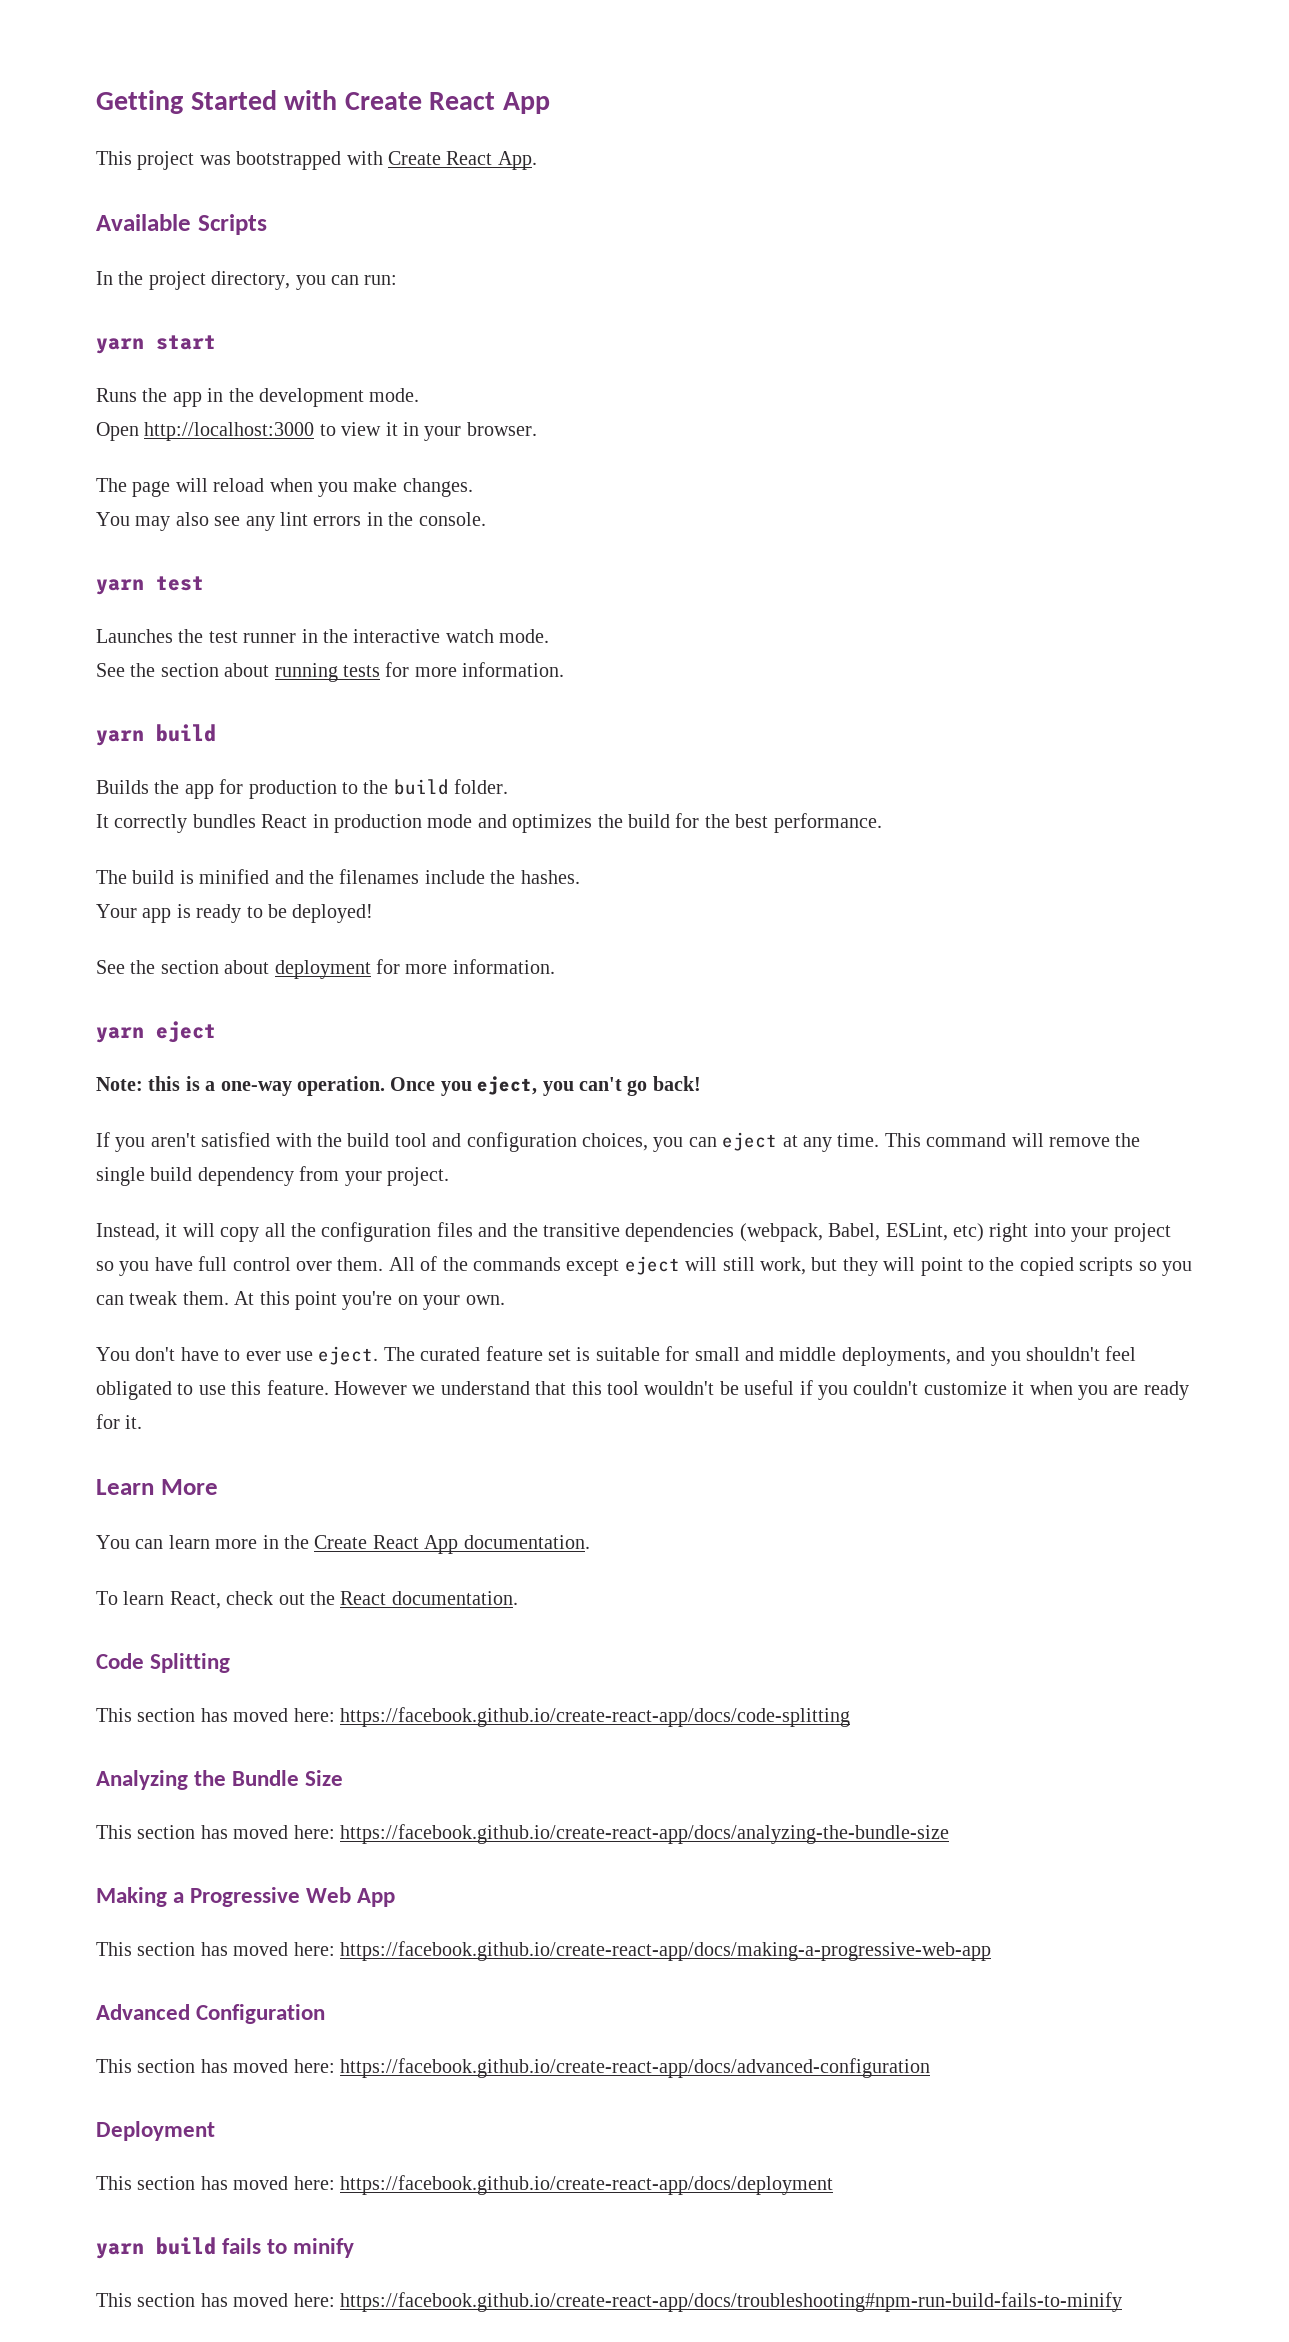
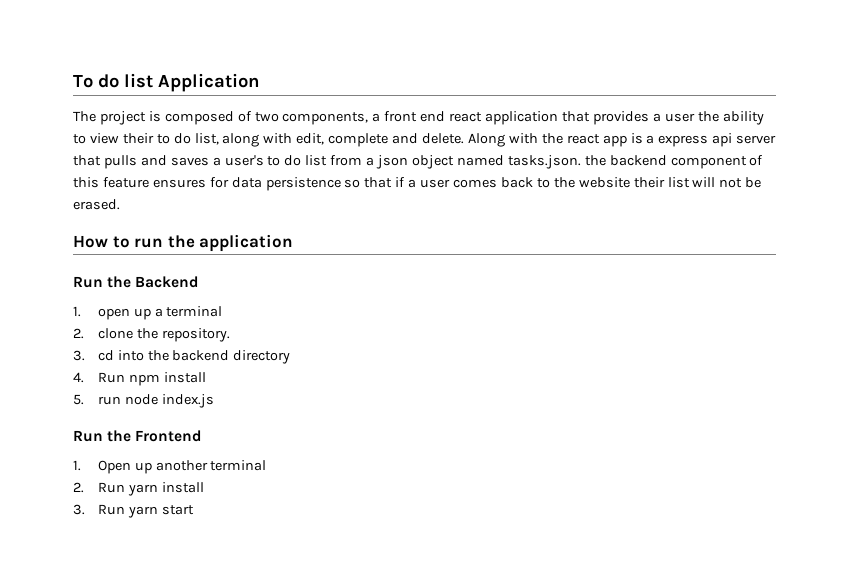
[96,90,550,114] [96,151,537,170] [96,214,267,235] [96,271,398,290] [96,335,216,354] [96,388,420,407] [96,422,537,441] [96,478,473,497] [96,512,486,531] [96,576,204,595] [96,629,550,643] [96,662,565,682] [96,724,216,746] [96,779,509,799] [96,813,882,833] [96,869,580,884] [96,904,374,923] [96,959,555,979] [96,1021,216,1043] [96,1076,701,1096] [96,1132,1141,1152] [96,1166,449,1186] [96,1222,1171,1242] [96,1256,1192,1276] [96,1291,505,1310] [96,1346,1137,1366] [96,1380,1189,1400] [96,1414,143,1429] [96,1479,218,1495] [96,1535,590,1554] [96,1591,518,1609] [96,1653,231,1673] [96,1707,850,1727] [96,1770,344,1790] [96,1824,949,1844] [96,1887,396,1907] [96,1941,991,1961] [96,2004,326,2024] [96,2058,930,2078] [96,2121,215,2141] [96,2175,833,2195] [96,2237,355,2259] [96,2292,1122,2312] Getting Started with Create React App // This project was bootstrapped with Create React App. // Available Scripts // In the project directory, you can run: // yarn start // Runs the app in the development mode. // Open http://localhost:3000 to view it in your browser. // The page will reload when you make changes. // You may also see any lint errors in the console. // yarn test // Launches the test runner in the interactive watch mode. // See the section about running tests for more information. // yarn build // Builds the app for production to the build folder. // It correctly bundles React in production mode and optimizes the build for the best performance. // The build is minified and the filenames include the hashes. // Your app is ready to be deployed! // See the section about deployment for more information. // yarn eject // Note: this is a one-way operation. Once you eject, you can't go back! // If you aren't satisfied with the build tool and configuration choices, you can eject at any time. This command will remove the single build dependency from your project. // Instead, it will copy all the configuration files and the transitive dependencies (webpack, Babel, ESLint, etc) right into your project so you have full control over them. All of the commands except eject will still work, but they will point to the copied scripts so you can tweak them. At this point you're on your own. // You don't have to ever use eject. The curated feature set is suitable for small and middle deployments, and you shouldn't feel obligated to use this feature. However we understand that this tool wouldn't be useful if you couldn't customize it when you are ready for it. // Learn More // You can learn more in the Create React App documentation. // To learn React, check out the React documentation. // Code Splitting // This section has moved here: https://facebook.github.io/create-react-app/docs/code-splitting // Analyzing the Bundle Size // This section has moved here: https://facebook.github.io/create-react-app/docs/analyzing-the-bundle-size // Making a Progressive Web App // This section has moved here: https://facebook.github.io/create-react-app/docs/making-a-progressive-web-app // Advanced Configuration // This section has moved here: https://facebook.github.io/create-react-app/docs/advanced-configuration // Deployment // This section has moved here: https://facebook.github.io/create-react-app/docs/deployment // yarn build fails to minify // This section has moved here: https://facebook.github.io/create-react-app/docs/troubleshooting#npm-run-build-fails-to-minify -> [73,73,260,92] [73,111,764,125] [73,133,777,147] [73,155,764,169] [73,177,762,191] [73,199,120,210] [73,234,294,252] [73,276,200,288] [73,306,223,320] [73,328,230,342] [73,350,291,364] [73,372,206,386] [73,394,214,408] [73,430,203,442] [73,460,267,474] [73,482,204,496] [73,504,194,518] To do list Application // The project is composed of two components, a front end react application that provides a user the ability to view their to do list, along with edit, complete and delete. Along with the react app is a express api server that pulls and saves a user's to do list from a json object named tasks.json. the backend component of this feature ensures for data persistence so that if a user comes back to the website their list will not be erased. // How to run the application // Run the Backend // 1. open up a terminal // 2. clone the repository. // 3. cd into the backend directory // 4. Run npm install // 5. run node index.js // Run the Frontend // 1. Open up another terminal // 2. Run yarn install // 3. Run yarn start

